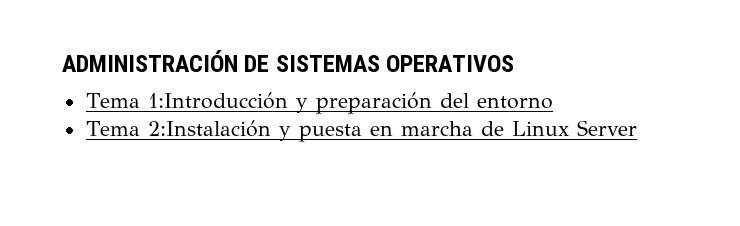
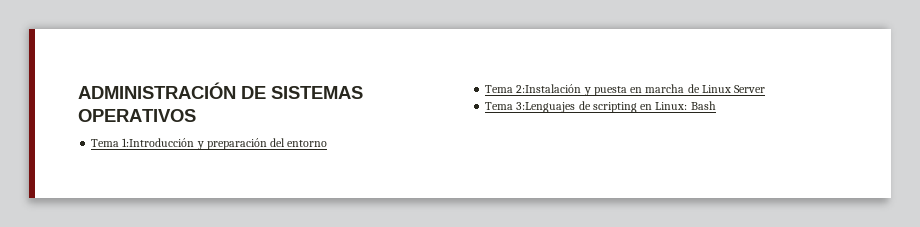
(637, 128) none -> [485,101,716,113] // Tema 3:Lenguajes de scripting en Linux: Bash

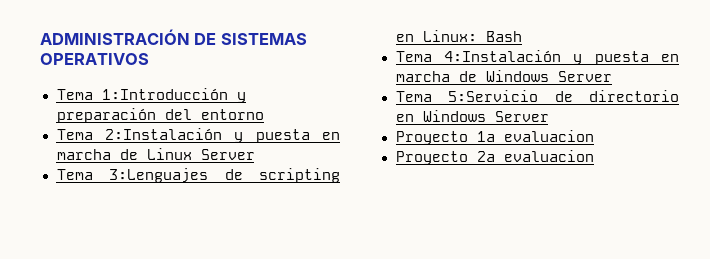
(716, 105) none -> [395,50,679,65] [395,70,612,82] [395,90,679,102] [395,110,549,122] [395,130,594,145] [395,150,594,165] // Tema 4:Instalación y puesta en marcha de Windows Server // Tema 5:Servicio de directorio en Windows Server // Proyecto 1ª evaluacion // Proyecto 2ª evaluacion

